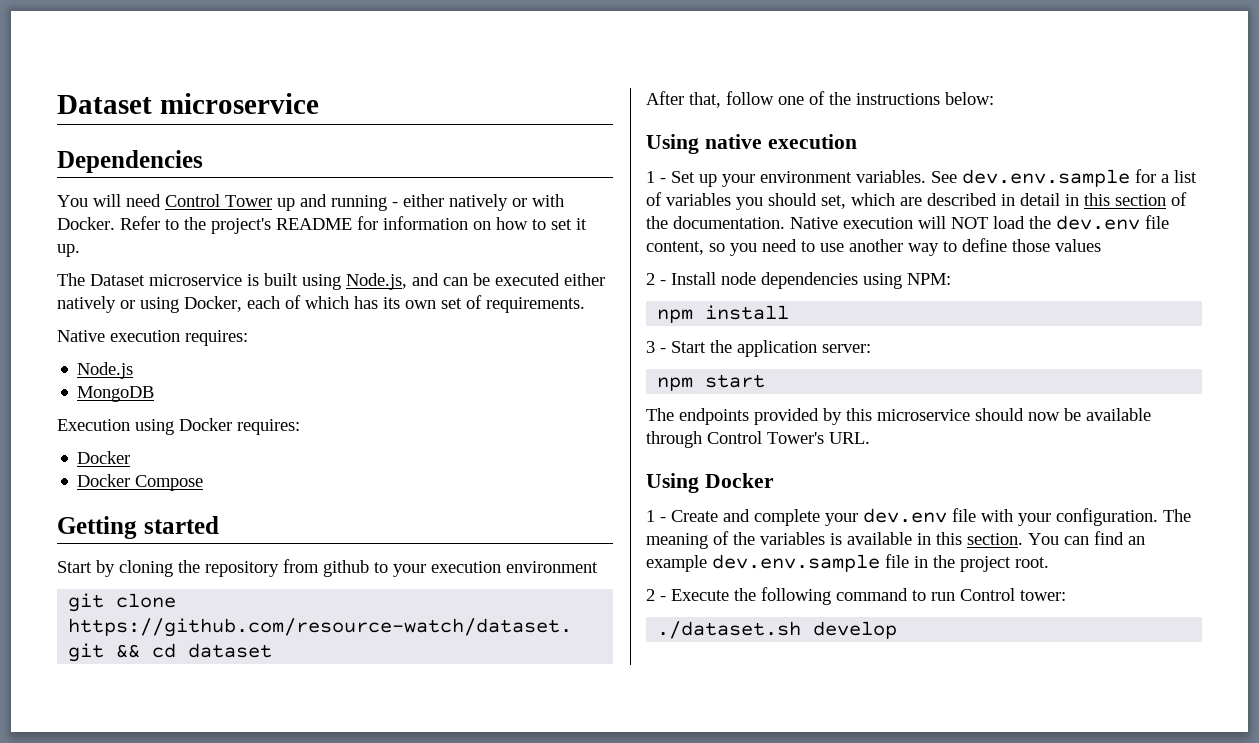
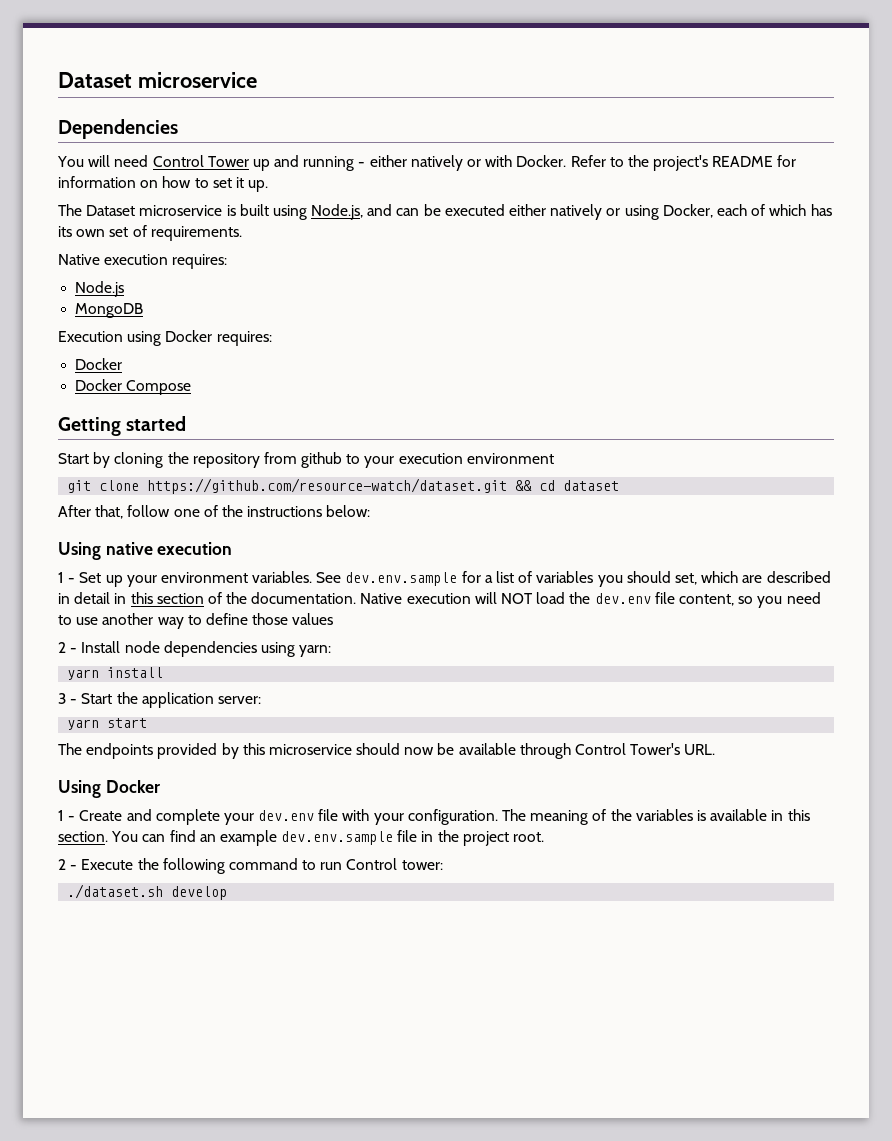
[907,273,951,285] [657,309,694,323] NPM: // npm -> [299,645,332,657] [67,669,100,680] yarn: // yarn
[657,377,694,391] npm -> [67,719,100,730] yarn

